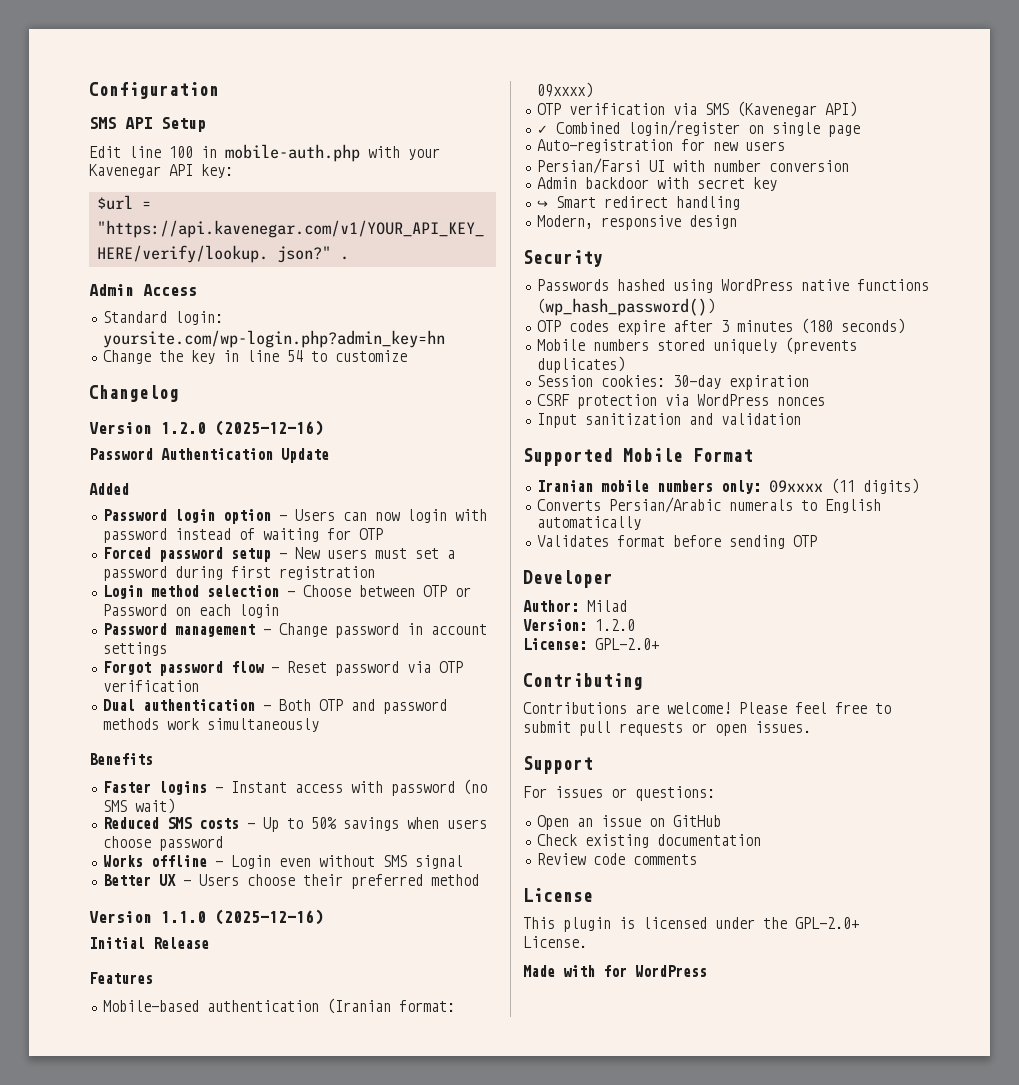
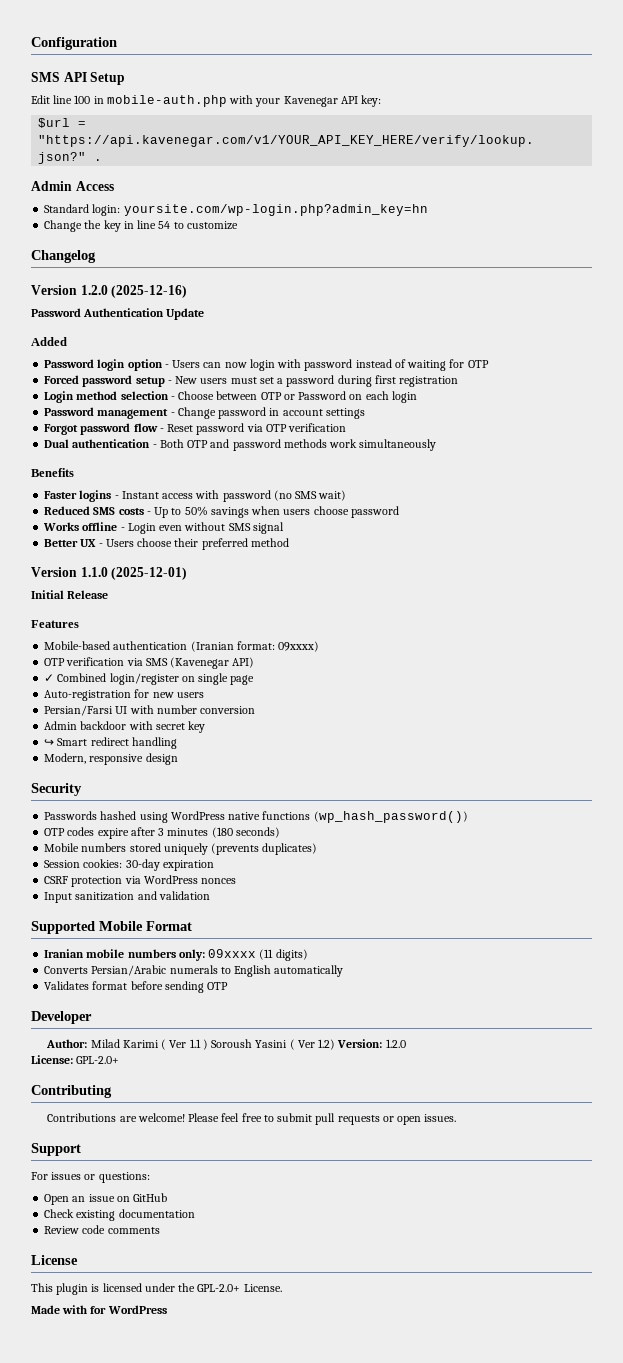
[215,909,323,925] (2025-12-16) -> [111,567,188,580] (2025-12-01)
(627, 606) // -> [122,1039,336,1050] Karimi ( Ver 1.1 ) Soroush Yasini ( Ver 1.2)

